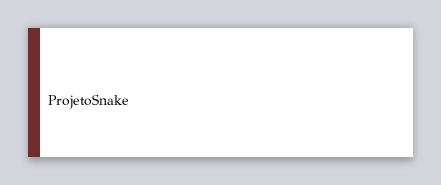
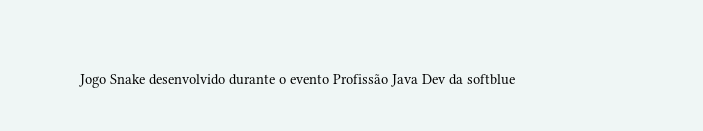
[48,94,129,109] ProjetoSnake -> [79,74,515,88] Jogo Snake desenvolvido durante o evento Profissão Java Dev da softblue

